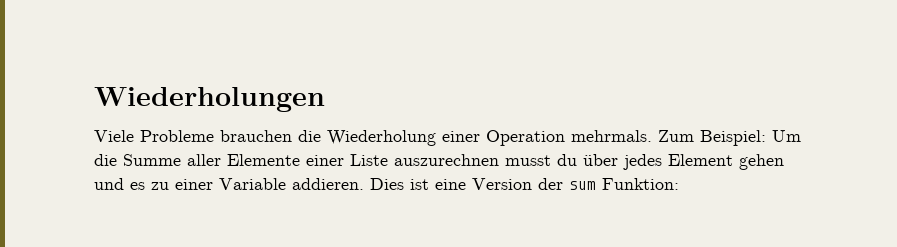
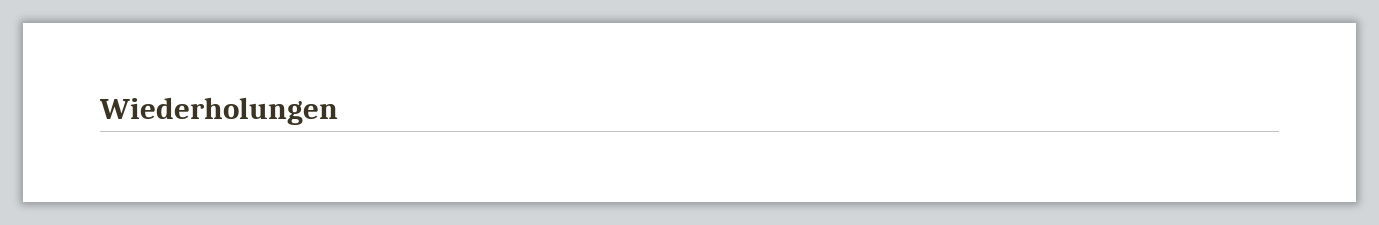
[94,130,801,146] [94,154,784,170] [94,178,679,190] // Viele Probleme brauchen die Wiederholung einer Operation mehrmals. Zum Beispiel: Um die Summe aller Elemente einer Liste auszurechnen musst du über jedes Element gehen und es zu einer Variable addieren. Dies ist eine Version der sum Funktion: -> (338, 111) none

